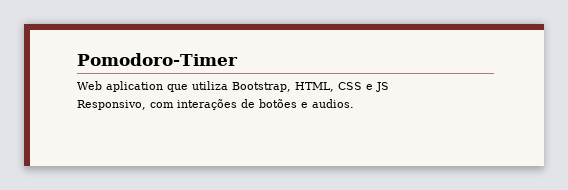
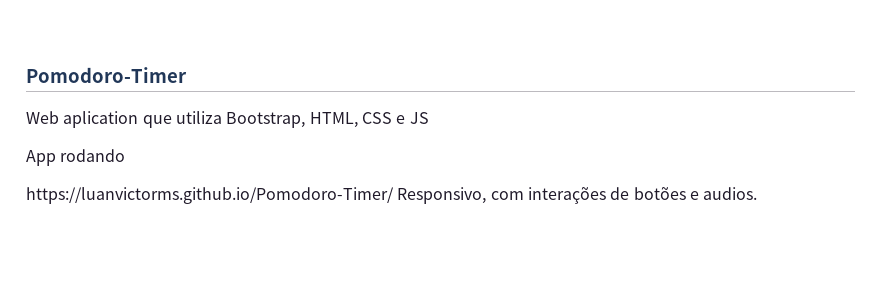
(389, 87) none -> [26,149,126,166] [26,187,394,204] App rodando // https://luanvictorms.github.io/Pomodoro-Timer/

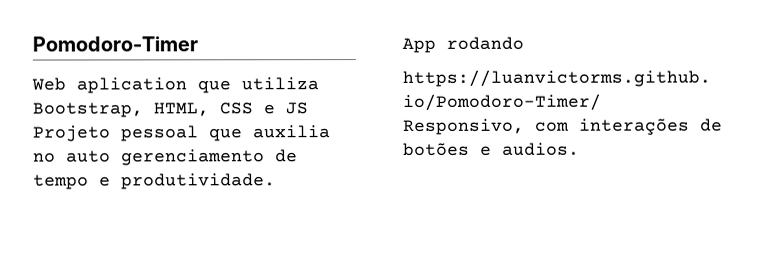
(429, 118) none -> [32,125,331,142] [33,149,298,166] [33,173,276,190] Projeto pessoal que auxilia no auto gerenciamento de tempo e produtividade.

